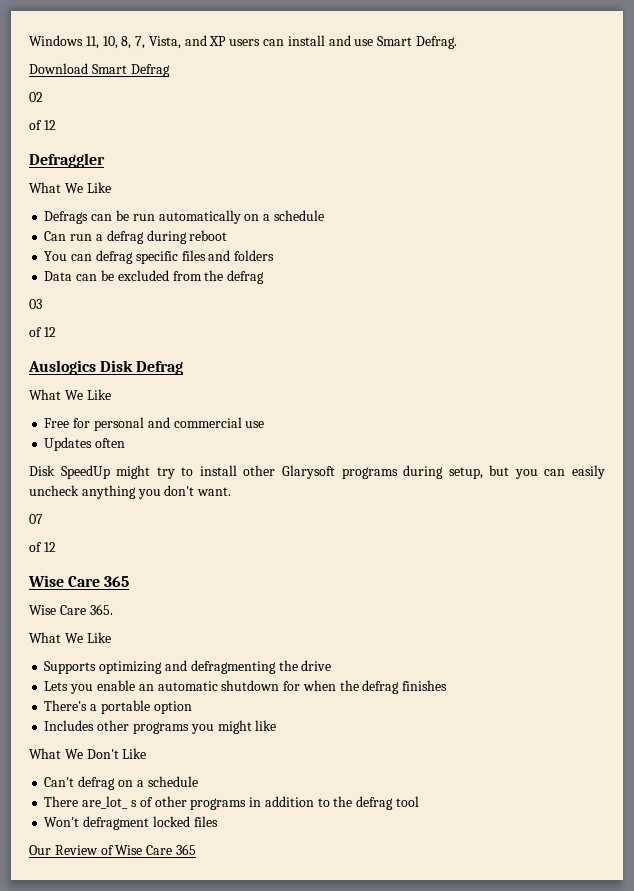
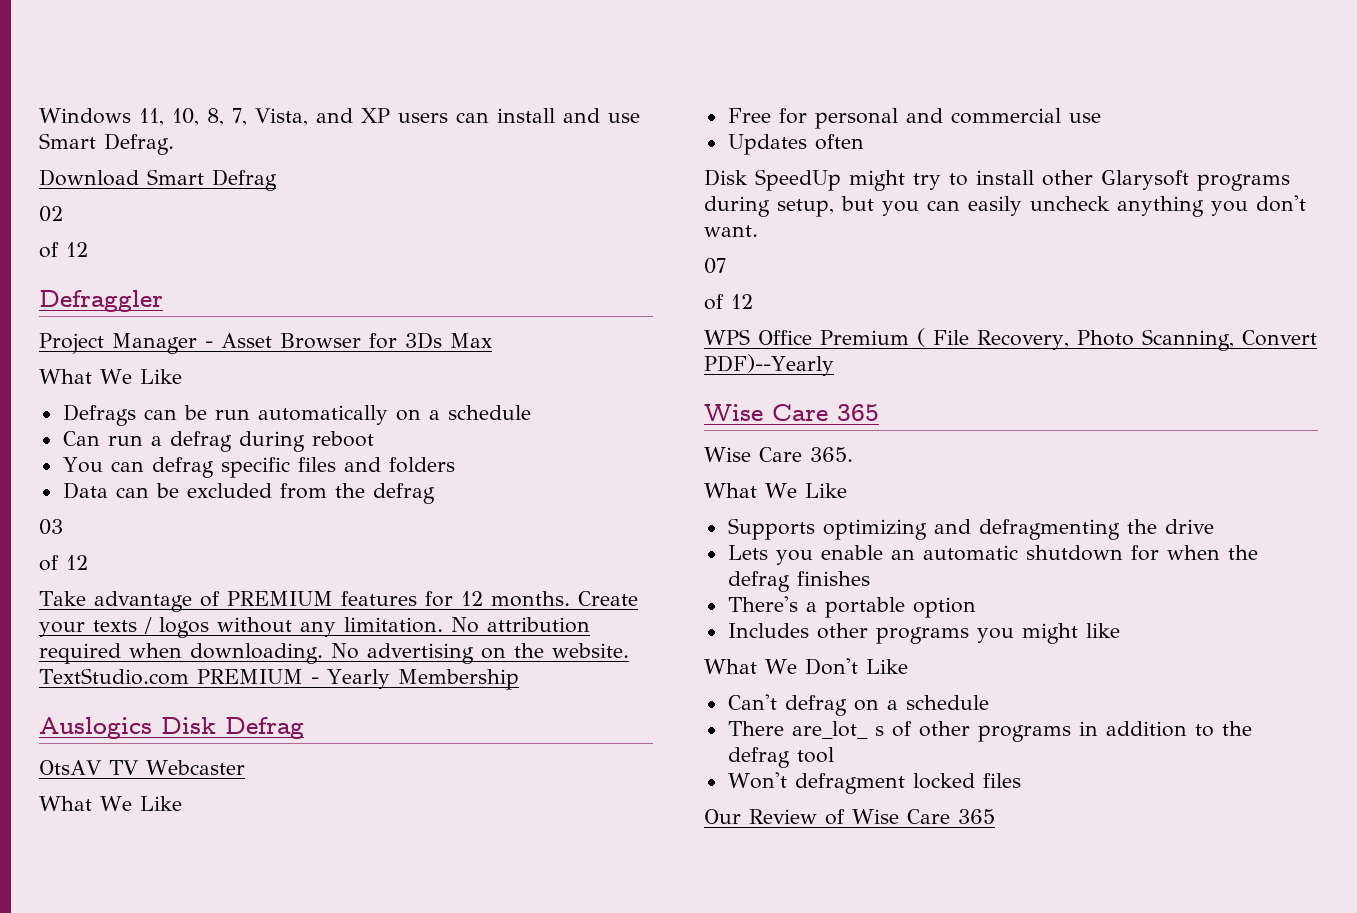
(105, 160) none -> [39,332,492,354] // Project Manager - Asset Browser for 3Ds Max
(56, 332) none -> [39,591,638,612] [39,617,590,638] [39,643,629,664] [39,668,519,690] // Take advantage of PREMIUM features for 12 months. Create your texts / logos without any limitation. No attribution required when downloading. No advertising on the website. TextStudio.com PREMIUM - Yearly Membership
(184, 368) none -> [39,760,245,775] // OtsAV TV Webcaster
(56, 547) none -> [704,328,1317,351] [704,354,834,376] // WPS Office Premium ( File Recovery, Photo Scanning, Convert PDF)--Yearly

